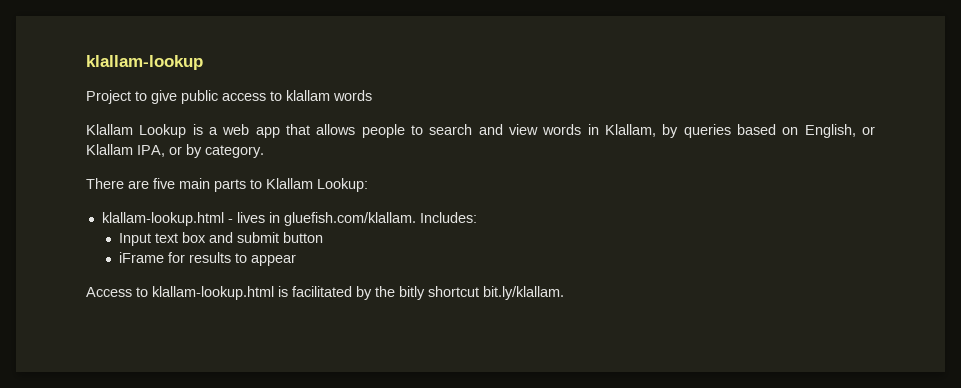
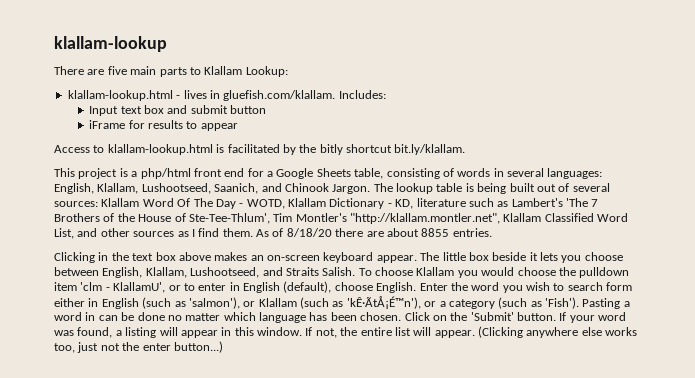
[86,90,372,104] [86,124,876,138] [86,144,264,158] // Project to give public access to klallam words // Klallam Lookup is a web app that allows people to search and view words in Klallam, by queries based on English, or Klallam IPA, or by category. -> (167, 44) none
(564, 293) none -> [54,168,603,179] [54,183,610,194] [54,198,599,209] [54,213,629,224] [54,228,492,239] [54,252,623,263] [54,267,630,278] [54,281,633,293] [54,296,630,309] [54,312,627,323] [54,326,638,338] [54,341,223,353] // This project is a php/html front end for a Google Sheets table, consisting of words in several languages: English, Klallam, Lushootseed, Saanich, and Chinook Jargon. The lookup table is being built out of several sources: Klallam Word Of The Day - WOTD, Klallam Dictionary - KD, literature such as Lambert's 'The 7 Brothers of the House of Ste-Tee-Thlum', Tim Montler's "http://klallam.montler.net", Klallam Classified Word List, and other sources as I find them. As of 8/18/20 there are about 8855 entries. // Clicking in the text box above makes an on-screen keyboard appear. The little box beside it lets you choose between English, Klallam, Lushootseed, and Straits Salish. To choose Klallam you would choose the pulldown item 'clm - KlallamU', or to enter in English (default), choose English. Enter the word you wish to search form either in English (such as 'salmon'), or Klallam (such as 'kÊ·ÃtÅ¡É™n'), or a category (such as 'Fish'). Pasting a word in can be done no matter which language has been chosen. Click on the 'Submit' button. If your word was found, a listing will appear in this window. If not, the entire list will appear. (Clicking anywhere else works too, just not the enter button...)

